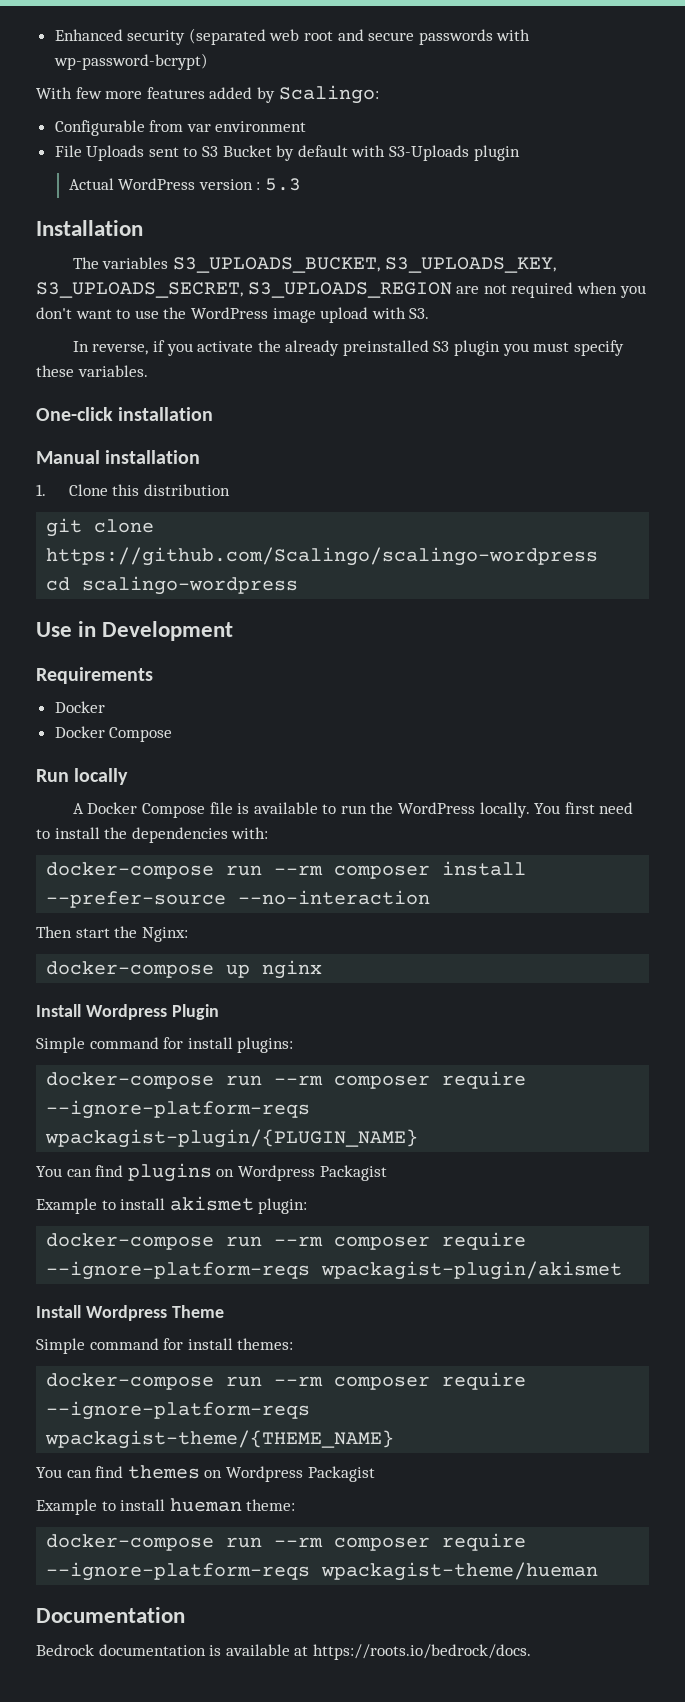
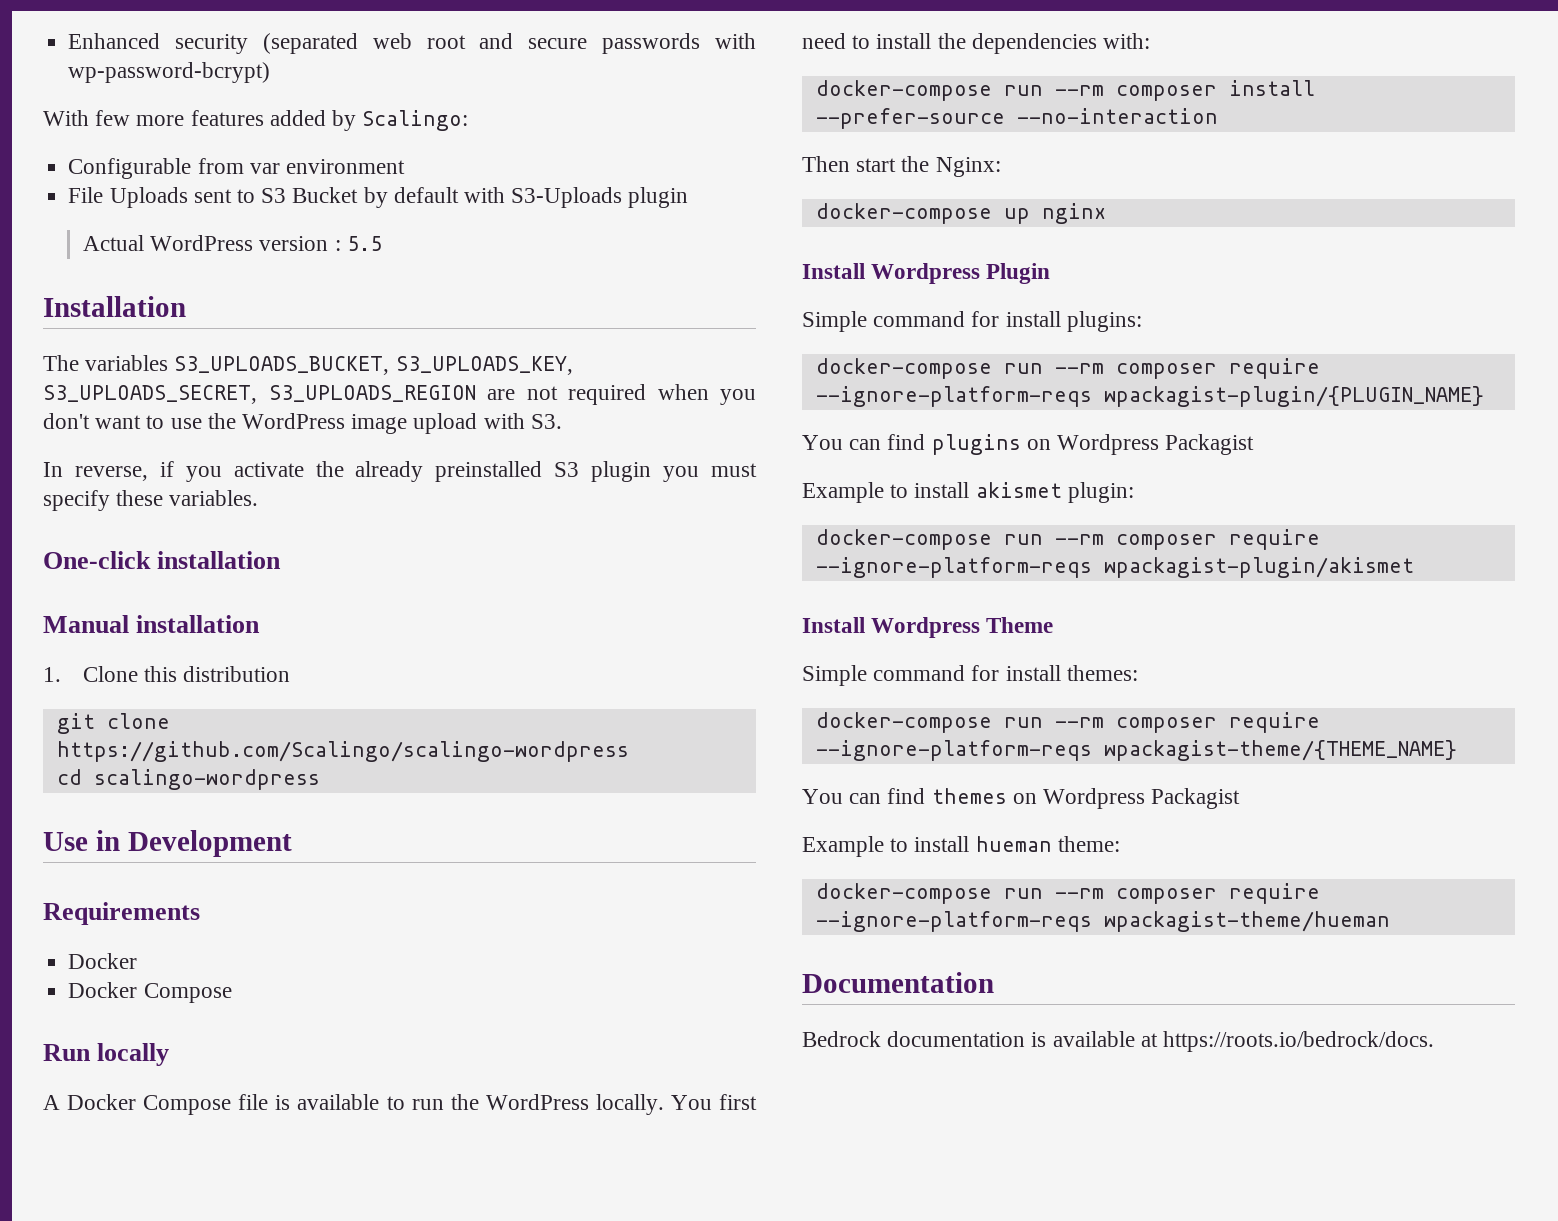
[264,178,301,191] 5.3 -> [346,236,382,251] 5.5

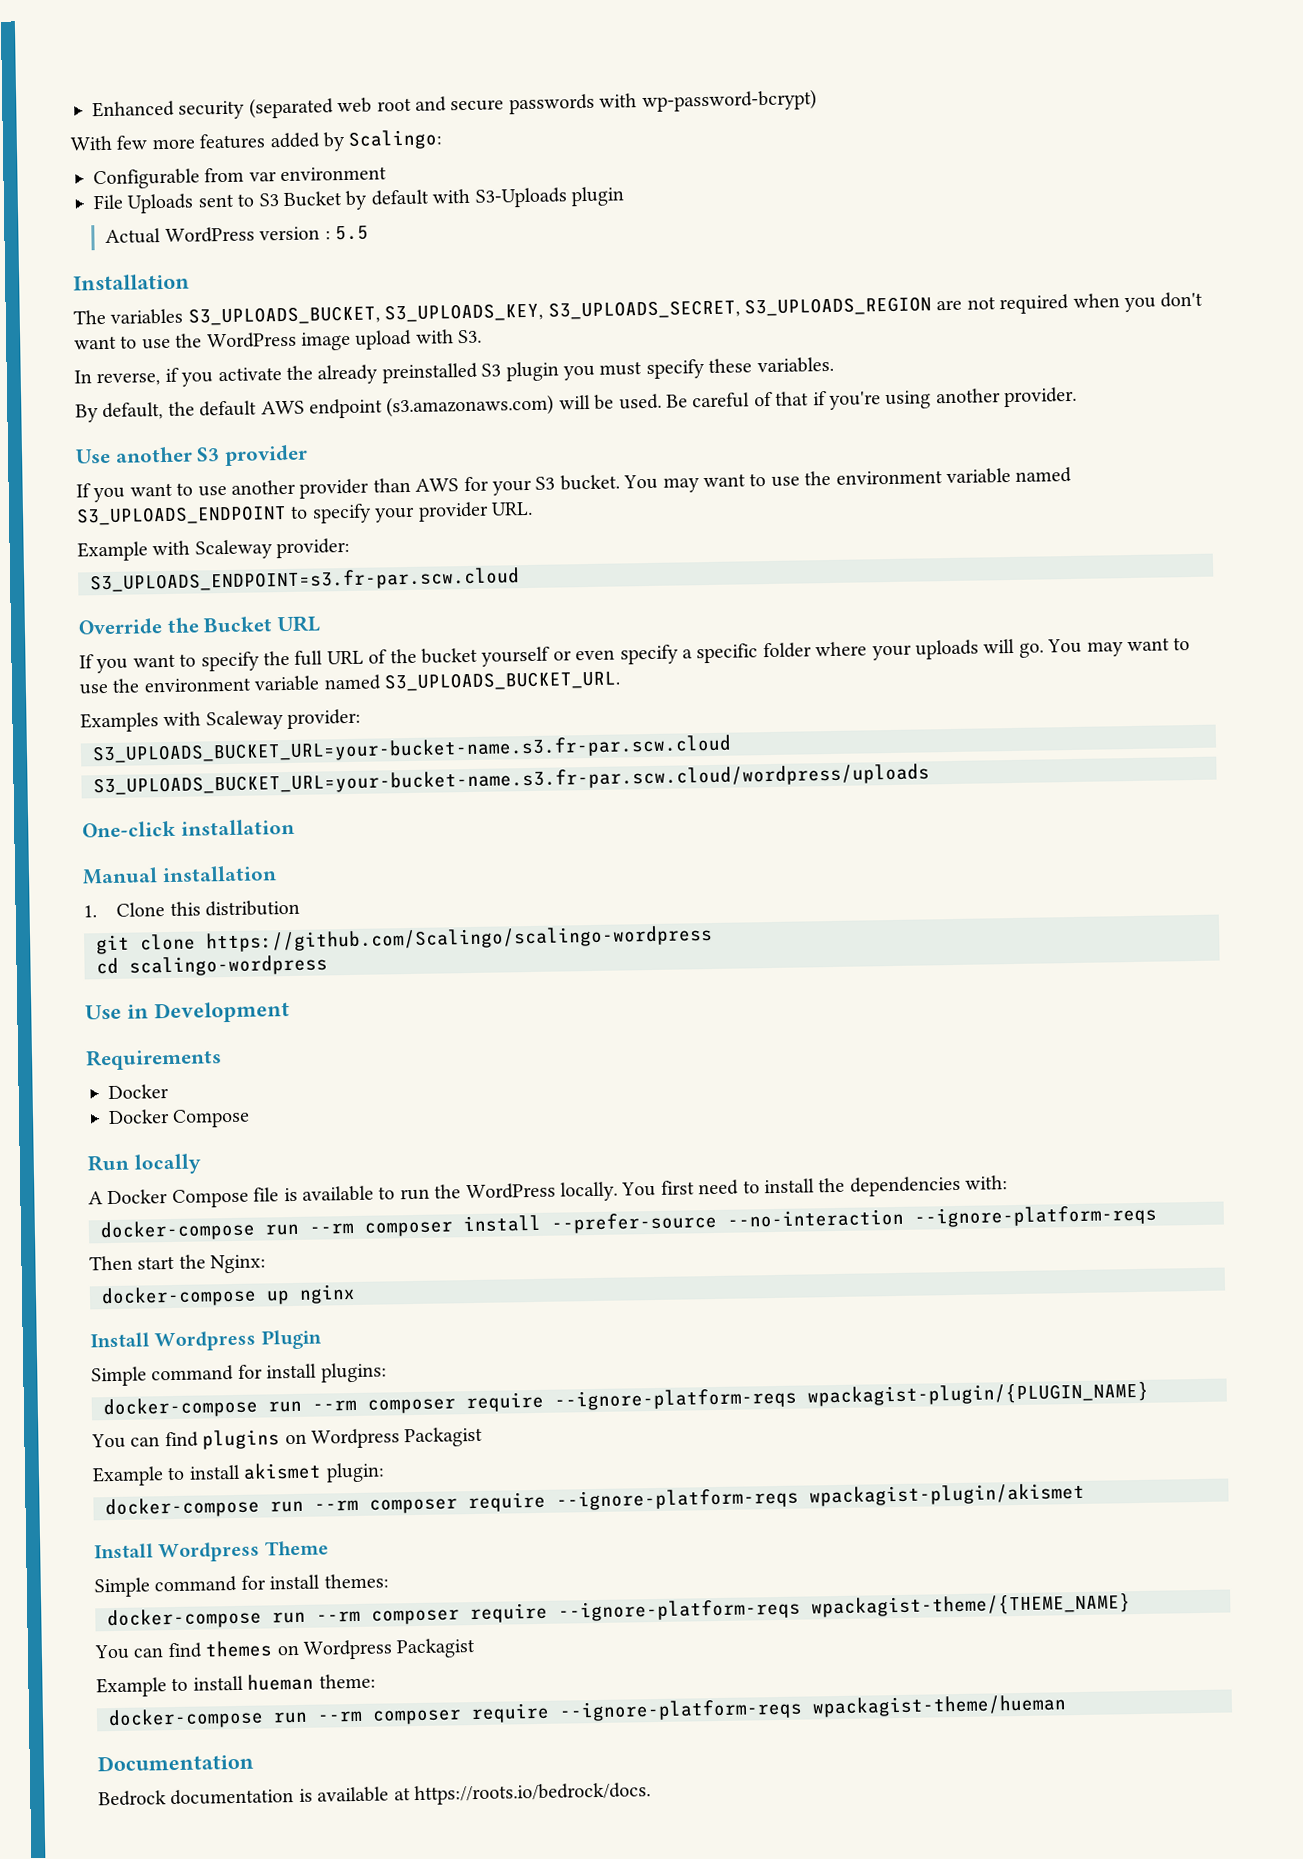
(259, 498) none -> [75,386,1078,423] [75,444,309,467] [76,466,1073,503] [76,501,533,526] [77,537,351,562] [90,567,520,594] [78,615,322,635] [79,637,1191,674] [79,670,620,695] [80,708,362,733] [92,734,732,765] [93,763,930,797] // By default, the default AWS endpoint (s3.amazonaws.com) will be used. Be careful of that if you're using another provider. // Use another S3 provider // If you want to use another provider than AWS for your S3 bucket. You may want to use the environment variable named S3_UPLOADS_ENDPOINT to specify your provider URL. // Example with Scaleway provider: // S3_UPLOADS_ENDPOINT=s3.fr-par.scw.cloud // Override the Bucket URL // If you want to specify the full URL of the bucket yourself or even specify a specific folder where your uploads will go. You may want to use the environment variable named S3_UPLOADS_BUCKET_URL. // Examples with Scaleway provider: // S3_UPLOADS_BUCKET_URL=your-bucket-name.s3.fr-par.scw.cloud // S3_UPLOADS_BUCKET_URL=your-bucket-name.s3.fr-par.scw.cloud/wordpress/uploads
(1218, 116) none -> [914,1204,1157,1228] --ignore-platform-reqs

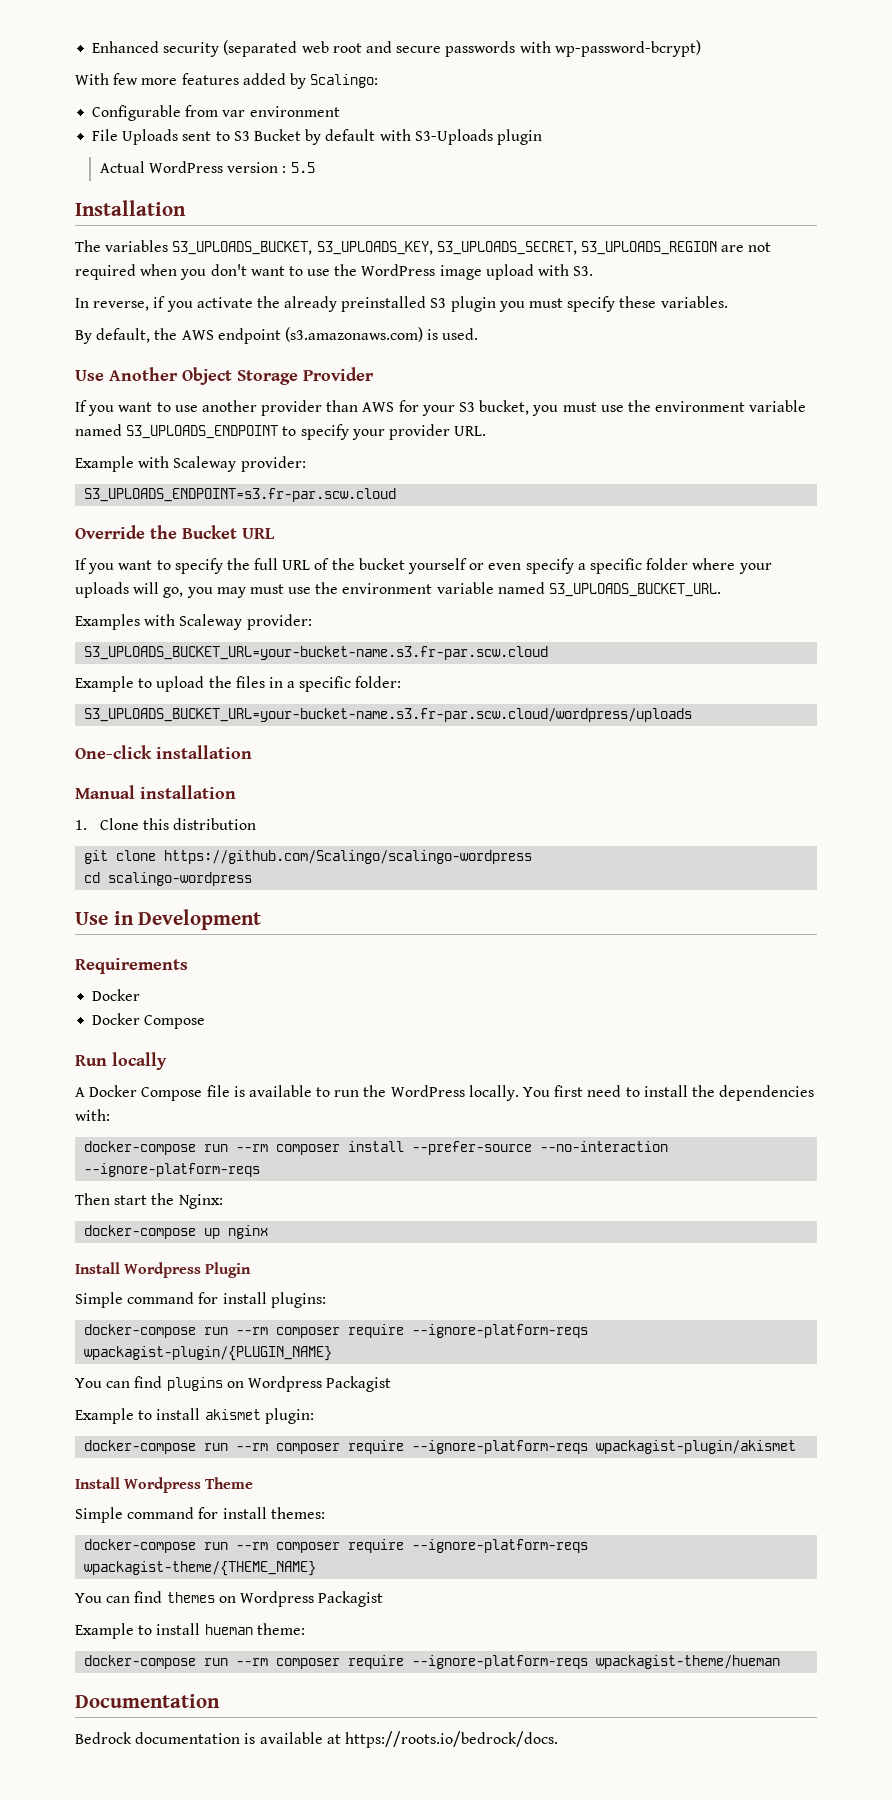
[199,400,258,417] default -> (178, 334) none
[558,394,615,410] will be -> [427,329,439,340] is
[665,386,1078,410] [75,444,309,467] Be careful of that if you're using another provider. // Use another S3 provider -> [75,367,374,385] // Use Another Object Storage Provider
[559,473,767,493] bucket. You may want to -> [479,400,597,416] bucket, you must
[1018,637,1191,658] go. You may want to -> [163,584,284,598] go, you may must
(732, 749) none -> [75,676,402,692] // Example to upload the files in a specific folder:

